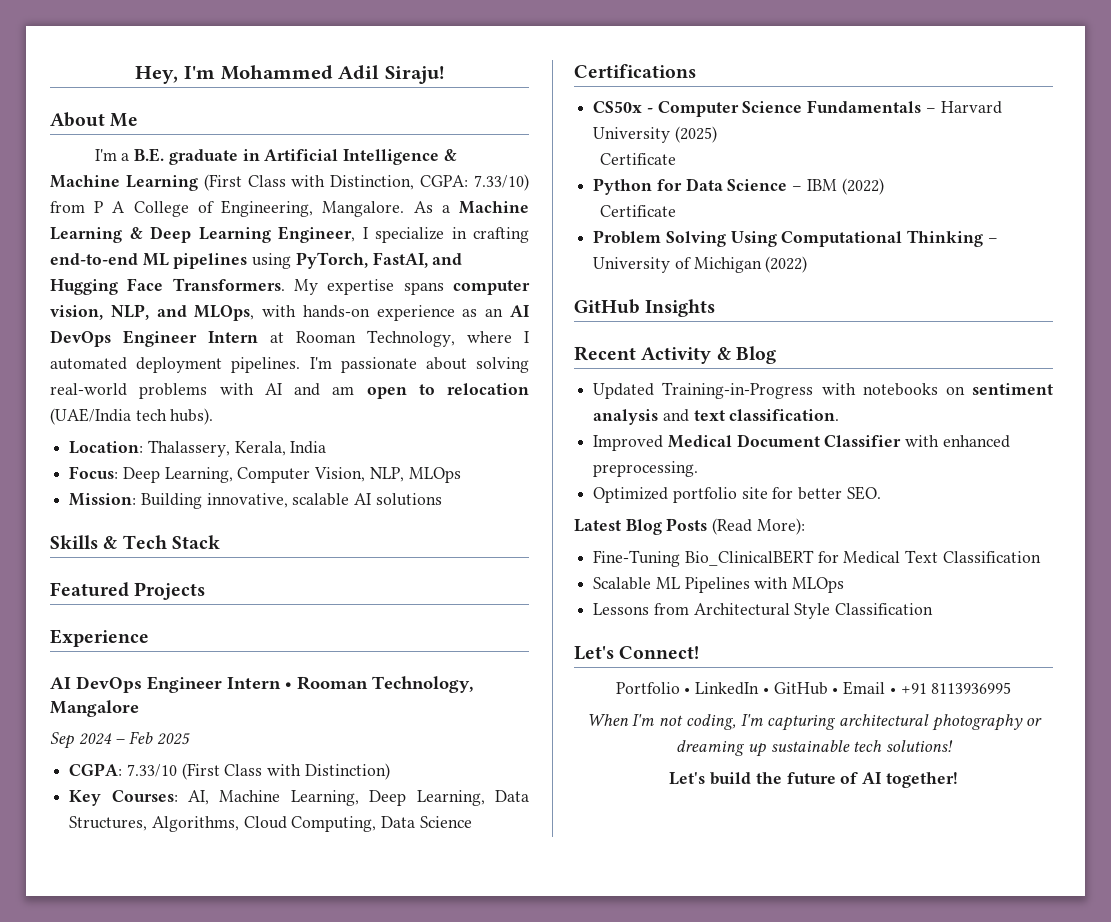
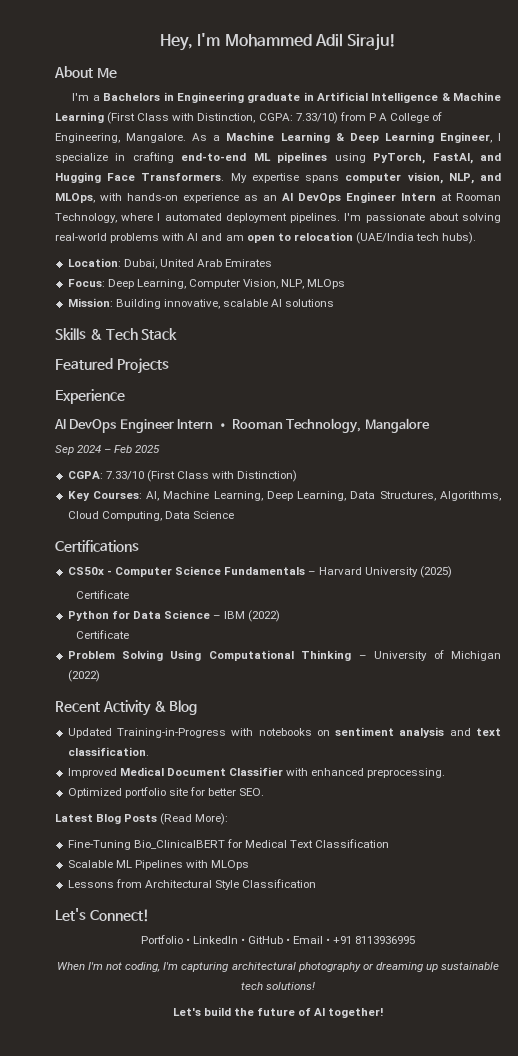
[134,148,165,162] B.E. -> [103,92,244,103] Bachelors in Engineering
[147,440,327,457] Thalassery, Kerala, India -> [123,259,273,269] Dubai, United Arab Emirates
[574,299,716,317] // GitHub Insights -> (100, 676) none

